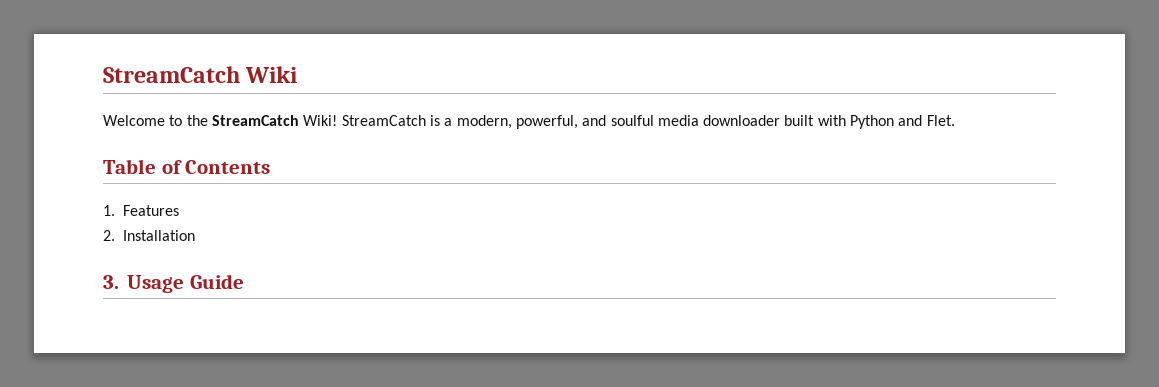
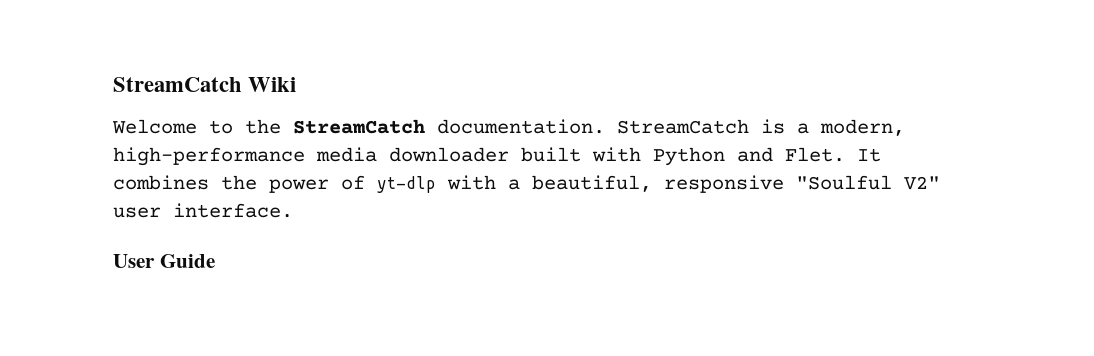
[303,115,338,126] Wiki! -> [437,119,605,134] documentation.
[515,115,654,129] powerful, and soulful -> [113,147,305,166] high-performance
[103,159,271,174] [103,205,180,216] [103,230,196,241] [103,275,184,293] // Table of Contents // 1. Features // 2. Installation // 3. Usage -> [857,148,881,162] [113,175,940,193] [113,203,293,218] [113,254,155,268] It combines the power of yt-dlp with a beautiful, responsive "Soulful V2" user interface. // User

